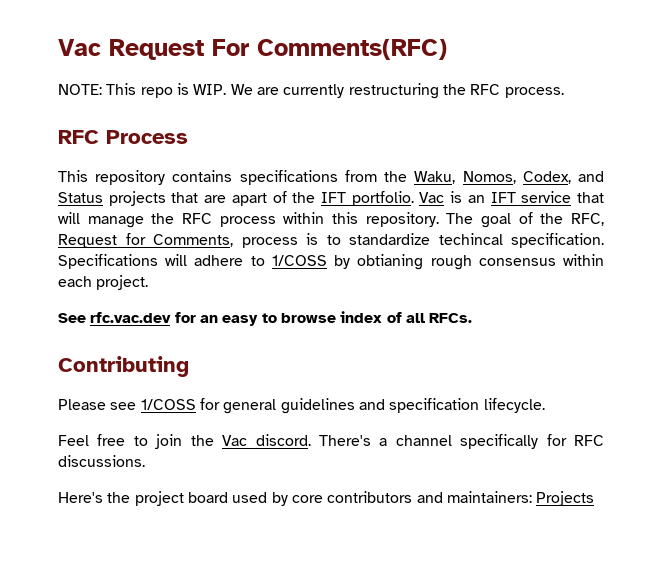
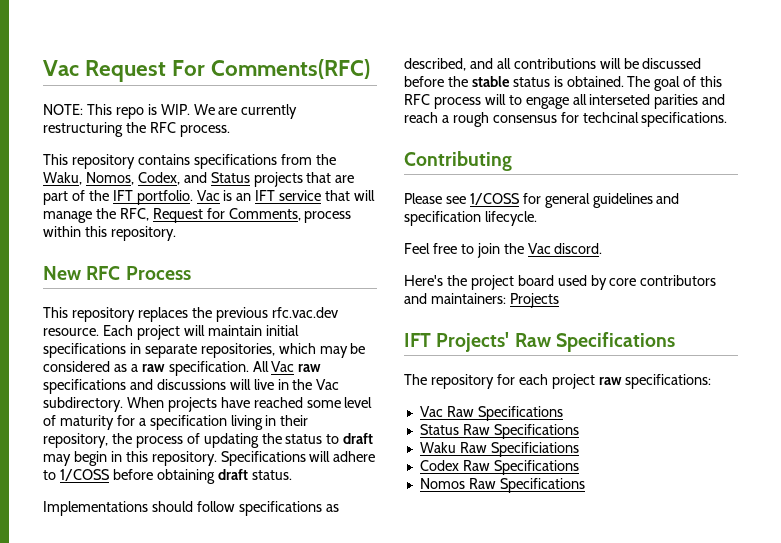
[58,130,188,144] // RFC Process -> (230, 131) none
[231,193,267,206] apart -> [43,191,68,205] part
[182,212,564,228] RFC process within this repository. The goal of the -> (116, 213) none
[306,233,604,248] is to standardize techincal specification. -> [43,226,176,241] [43,266,191,280] [43,307,338,322] [43,325,299,340] [43,343,366,358] [43,361,322,376] [43,379,340,394] [43,397,373,412] [43,415,309,430] [43,433,374,448] [43,451,217,466] within this repository. // New RFC Process // This repository replaces the previous rfc.vac.dev resource. Each project will maintain initial specifications in separate repositories, which may be considered as a raw specification. All Vac raw specifications and discussions will live in the Vac subdirectory. When projects have reached some level of maturity for a specification living in their repository, the process of updating the status to draft may begin in this repository.
[334,254,604,270] [58,275,149,290] [58,311,473,326] by obtianing rough consensus within each project. // See rfc.vac.dev for an easy to browse index of all RFCs. -> [112,469,292,484] [43,501,339,516] [404,58,702,71] [404,76,723,91] [404,94,726,109] [404,112,728,127] before obtaining draft status. // Implementations should follow specifications as described, and all contributions will be discussed before the stable status is obtained. The goal of this RFC process will to engage all interseted parities and reach a rough consensus for techcinal specifications.
[318,434,605,449] [58,455,145,467] There's a channel specifically for RFC discussions. -> (603, 248) none
(595, 498) none -> [404,332,675,352] [404,374,712,389] [419,406,563,421] [419,424,579,439] [419,442,579,457] [419,460,579,475] [419,478,585,493] // IFT Projects' Raw Specifications // The repository for each project raw specifications: // Vac Raw Specifications // Status Raw Specifications // Waku Raw Specificiations // Codex Raw Specifications // Nomos Raw Specifications

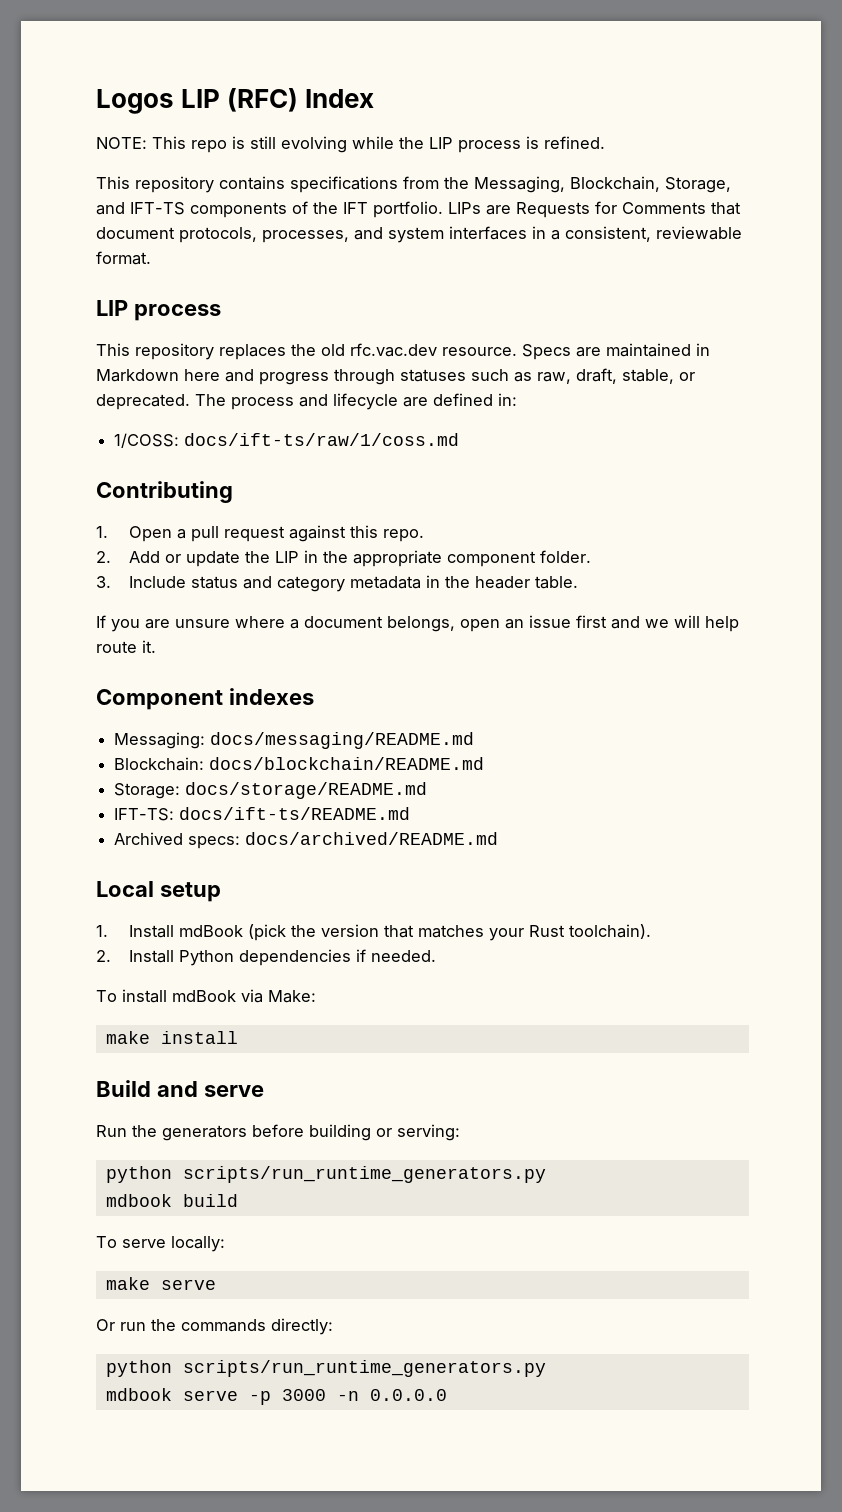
[43,59,371,82] Vac Request For Comments(RFC) -> [96,88,375,114] Logos LIP (RFC) Index
[160,104,298,119] [43,122,230,137] WIP. We are currently restructuring the RFC process. -> [250,136,605,153] still evolving while the LIP process is refined.
[43,172,355,187] [43,190,376,205] [43,208,352,223] [43,226,176,241] [43,266,191,280] Waku, Nomos, Codex, and Status projects that are part of the IFT portfolio. Vac is an IFT service that will manage the RFC, Request for Comments, process within this repository. // New RFC Process -> [474,176,731,193] [96,201,741,218] [96,226,742,243] [96,251,151,265] [96,300,221,321] Messaging, Blockchain, Storage, and IFT-TS components of the IFT portfolio. LIPs are Requests for Comments that document protocols, processes, and system interfaces in a consistent, reviewable format. // LIP process
[215,307,268,322] previous -> [321,344,345,356] old
[102,325,299,340] [43,343,366,358] [43,361,322,376] [43,379,340,394] [43,397,373,412] [43,415,309,430] [43,433,374,448] [43,451,376,466] [43,469,292,484] [43,501,339,516] [404,58,702,71] [404,76,723,91] [404,94,726,109] [404,112,728,127] [404,151,512,171] [404,193,680,208] [404,211,537,226] [404,243,603,258] [404,275,717,290] [404,293,559,308] [404,332,675,352] [404,374,712,389] [419,406,563,421] [419,424,579,439] [419,442,579,457] [419,460,579,475] [419,478,585,493] Each project will maintain initial specifications in separate repositories, which may be considered as a raw specification. All Vac raw specifications and discussions will live in the Vac subdirectory. When projects have reached some level of maturity for a specification living in their repository, the process of updating the status to draft may begin in this repository. Specifications will adhere to 1/COSS before obtaining draft status. // Implementations should follow specifications as described, and all contributions will be discussed before the stable status is obtained. The goal of this RFC process will to engage all interseted parities and reach a rough consensus for techcinal specifications. // Contributing // Please see 1/COSS for general guidelines and specification lifecycle. // Feel free to join the Vac discord. // Here's the project board used by core contributors and maintainers: Projects // IFT Projects' Raw Specifications // The repository for each project raw specifications: // Vac Raw Specifications // Status Raw Specifications // Waku Raw Specificiations // Codex Raw Specifications // Nomos Raw Specifications -> [522,343,710,360] [96,368,695,385] [96,393,517,410] [114,433,460,448] [96,481,233,503] [96,525,424,542] [96,550,591,567] [96,575,578,592] [96,615,739,632] [96,640,156,653] [96,688,314,710] [114,732,475,749] [114,757,485,771] [114,782,428,799] [114,807,411,821] [114,832,499,849] [96,881,221,902] [96,924,651,941] [96,949,436,966] [96,989,316,1003] [105,1031,238,1044] [96,1080,264,1097] [96,1124,460,1141] [105,1166,546,1183] [105,1194,238,1207] [96,1236,225,1252] [105,1277,216,1290] [96,1318,333,1335] [105,1360,546,1377] [105,1388,447,1405] Specs are maintained in Markdown here and progress through statuses such as raw, draft, stable, or deprecated. The process and lifecycle are defined in: // 1/COSS: docs/ift-ts/raw/1/coss.md // Contributing // 1. Open a pull request against this repo. // 2. Add or update the LIP in the appropriate component folder. // 3. Include status and category metadata in the header table. // If you are unsure where a document belongs, open an issue first and we will help route it. // Component indexes // Messaging: docs/messaging/README.md // Blockchain: docs/blockchain/README.md // Storage: docs/storage/README.md // IFT-TS: docs/ift-ts/README.md // Archived specs: docs/archived/README.md // Local setup // 1. Install mdBook (pick the version that matches your Rust toolchain). // 2. Install Python dependencies if needed. // To install mdBook via Make: // make install // Build and serve // Run the generators before building or serving: // python scripts/run_runtime_generators.py // mdbook build // To serve locally: // make serve // Or run the commands directly: // python scripts/run_runtime_generators.py // mdbook serve -p 3000 -n 0.0.0.0

